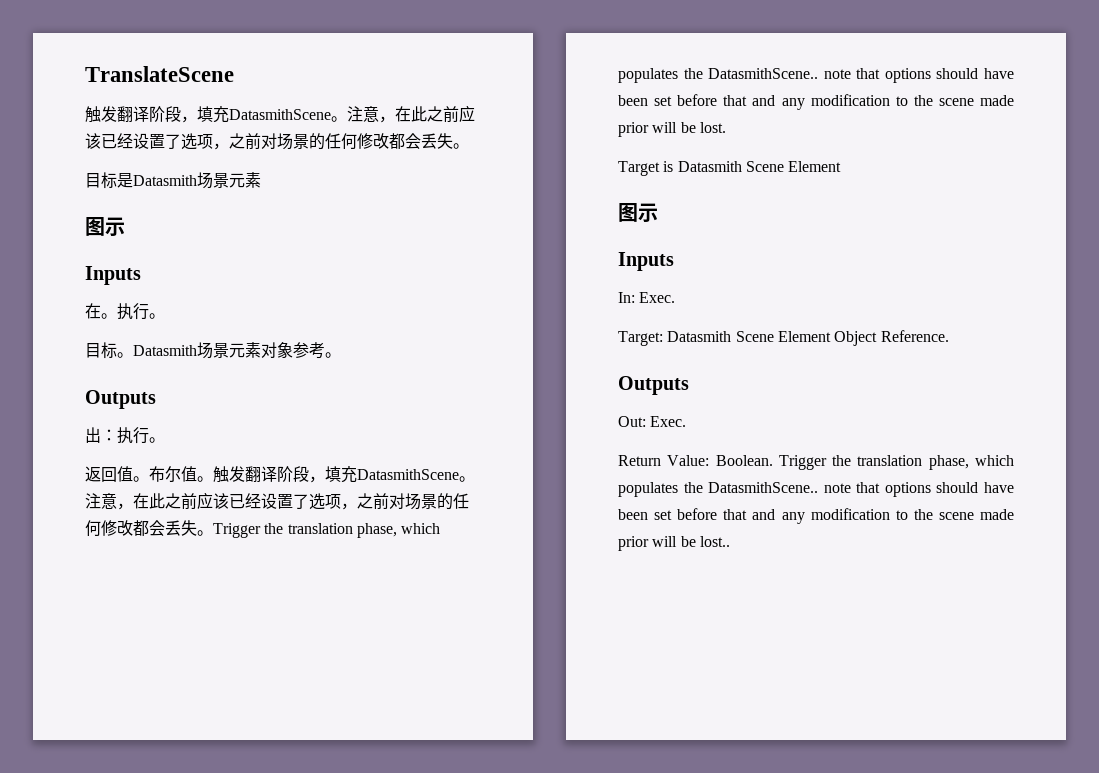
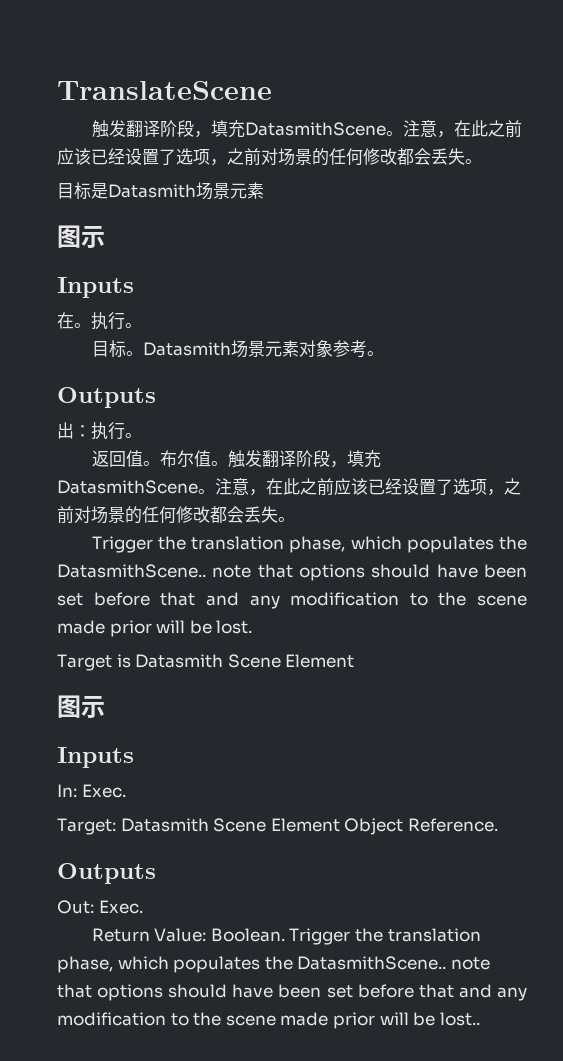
(213, 533) none -> (295, 519) //

